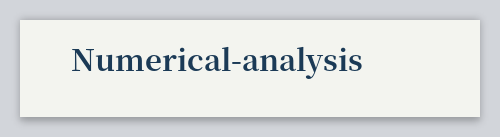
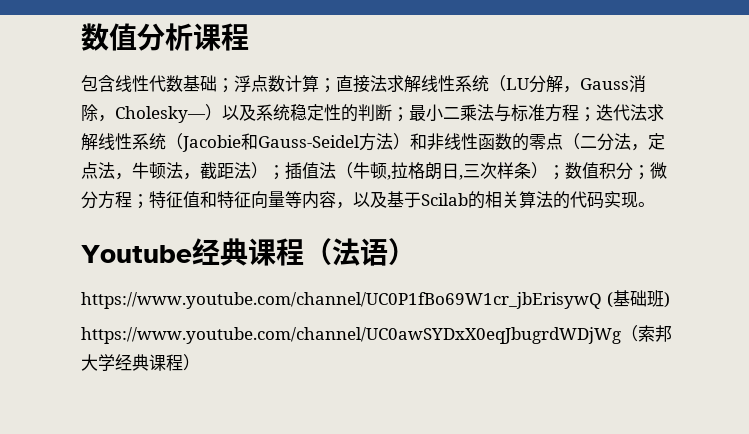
[71,46,363,79] Numerical-analysis -> [81,23,249,51] [81,75,646,93] [81,104,664,123] [81,133,665,152] [81,162,667,180] [81,191,655,209] [81,238,416,266] [81,290,670,309] [81,325,672,344] [81,354,200,371] 数值分析课程 // 包含线性代数基础；浮点数计算；直接法求解线性系统（LU分解，Gauss消除，Cholesky—）以及系统稳定性的判断；最小二乘法与标准方程；迭代法求解线性系统（Jacobie和Gauss-Seidel方法）和非线性函数的零点（二分法，定点法，牛顿法，截距法）；插值法（牛顿,拉格朗日,三次样条）；数值积分；微分方程；特征值和特征向量等内容，以及基于Scilab的相关算法的代码实现。 // Youtube经典课程（法语） // https://www.youtube.com/channel/UC0P1fBo69W1cr_jbErisywQ (基础班) // https://www.youtube.com/channel/UC0awSYDxX0eqJbugrdWDjWg（索邦大学经典课程）

